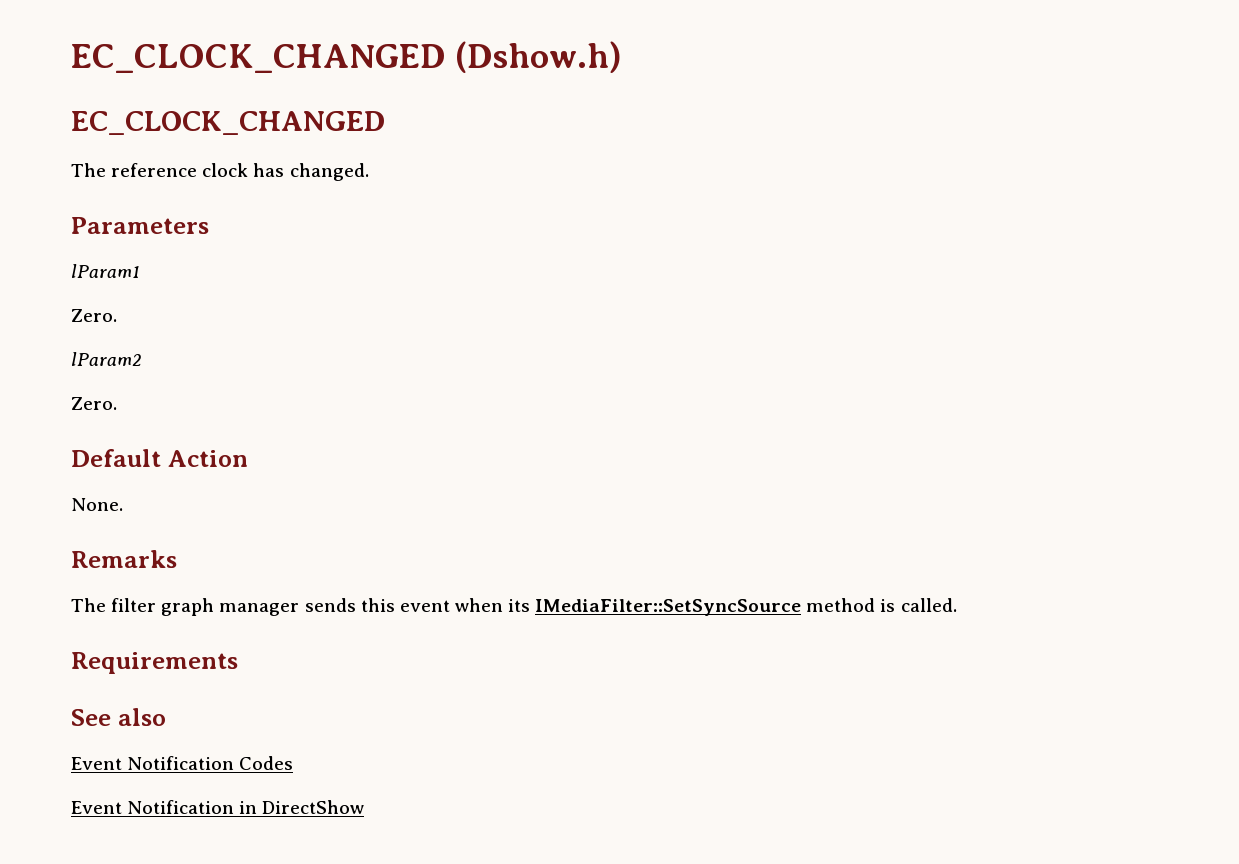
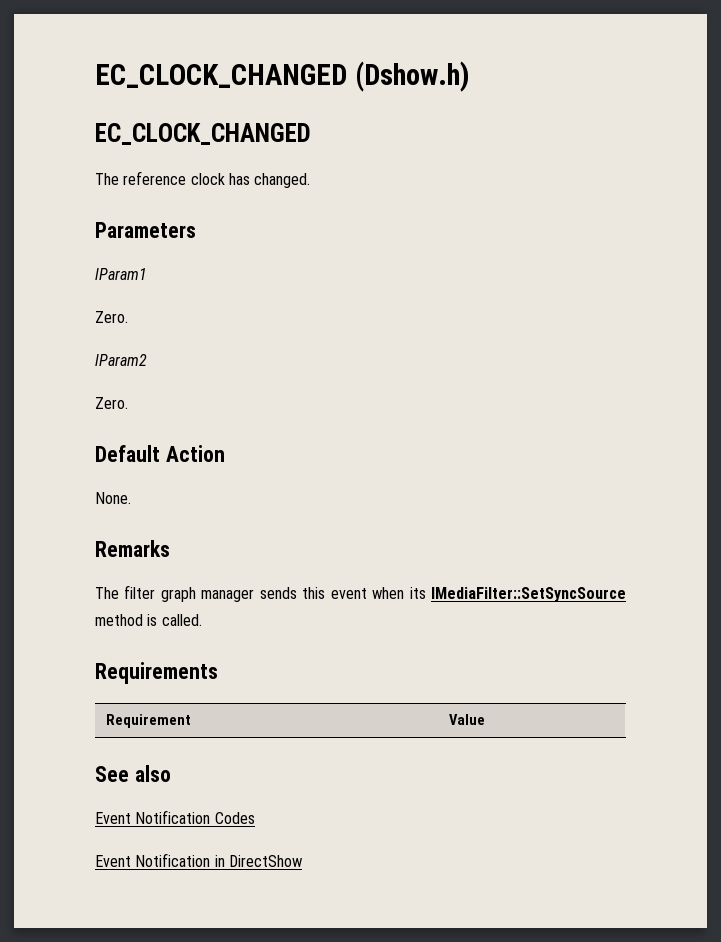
(238, 663) none -> [105,714,191,728] [448,714,485,725] // Requirement | Value

